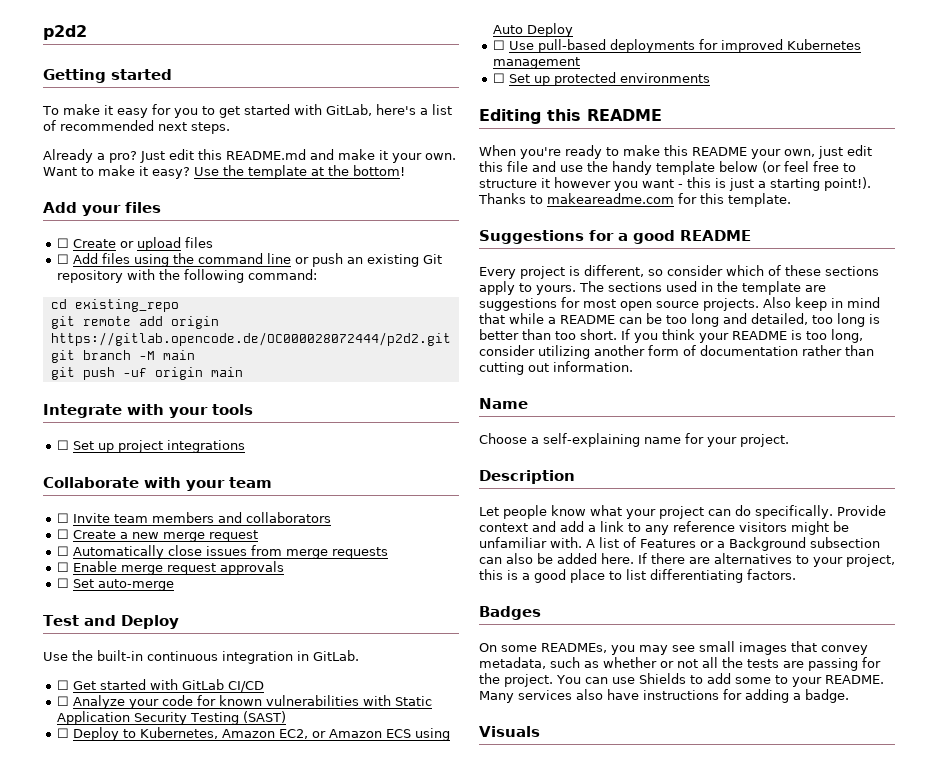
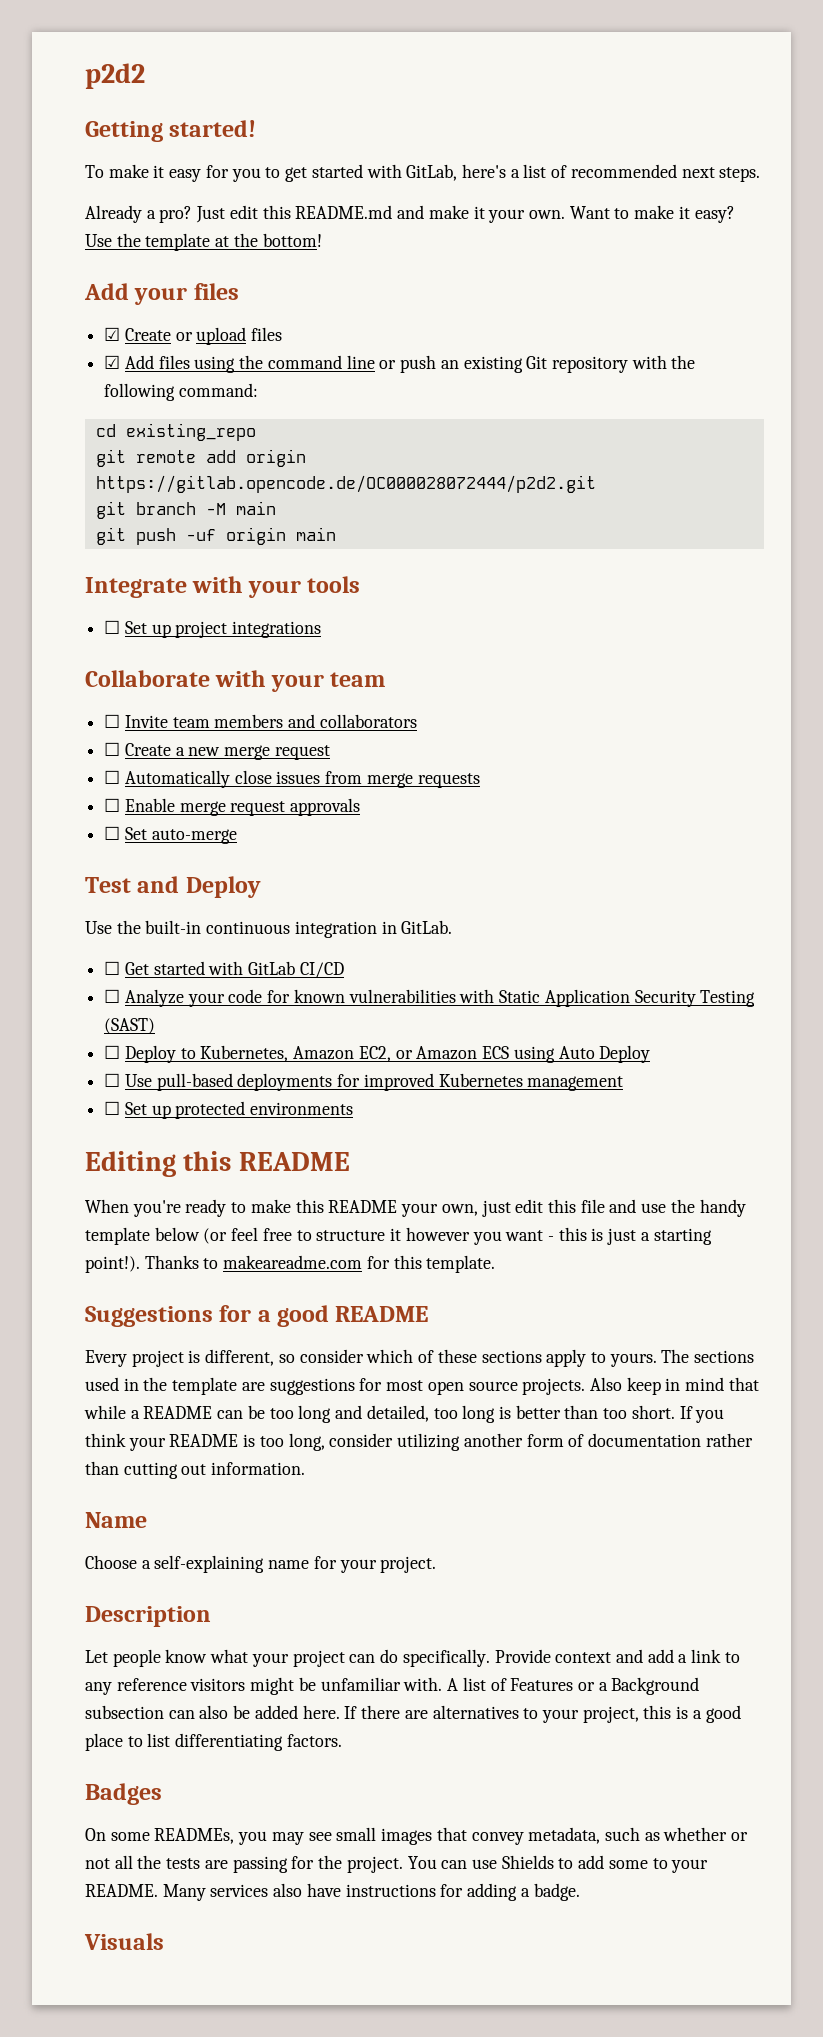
[111,69,172,80] started -> [169,120,257,137] started!
[56,238,69,248] ☐ -> [104,327,121,341] ☑
[56,254,69,264] ☐ -> [104,355,121,369] ☑

